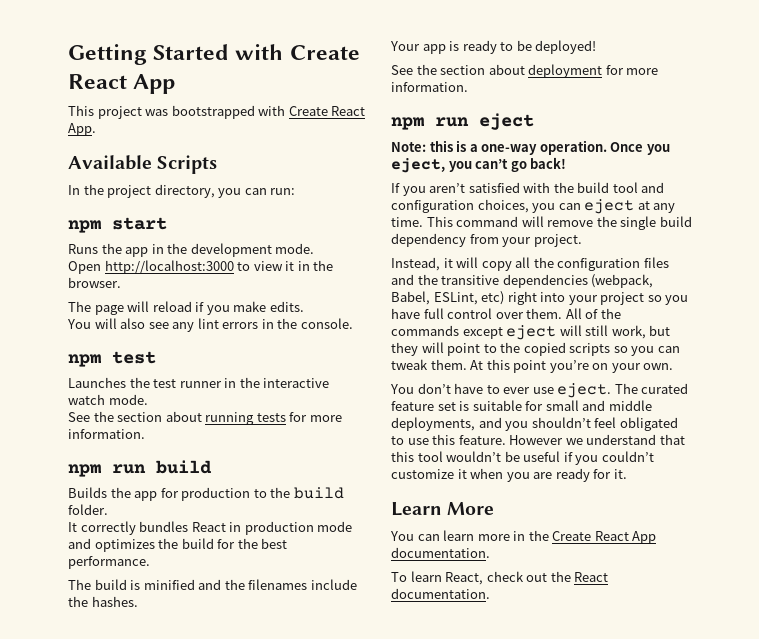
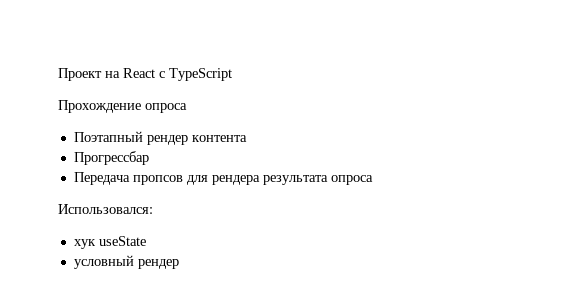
[68,44,360,65] [68,74,176,94] [68,105,366,119] [68,123,96,136] [68,155,218,174] [68,184,296,198] [68,217,167,233] [68,243,315,257] [68,260,334,274] [68,277,121,288] [68,301,304,315] [67,318,353,332] [68,351,156,367] [68,377,330,388] [68,394,148,405] [68,411,342,425] [68,429,145,439] [68,460,212,477] [68,487,344,501] [68,504,108,515] [68,521,353,535] [68,538,288,552] [68,556,150,569] [68,579,357,590] [68,596,138,607] [390,40,597,54] [391,64,659,78] [391,82,468,92] [391,113,534,130] [391,140,670,155] [391,157,567,173] [391,182,665,196] [391,199,676,214] [391,216,692,230] [391,233,582,247] [391,257,669,271] [391,274,654,288] [391,291,689,305] [391,308,621,319] [391,325,671,340] [391,342,680,356] [391,359,674,373] [390,383,689,398] [391,400,652,411] [391,417,678,431] [391,434,685,445] [391,451,654,465] [391,468,627,482] [391,502,495,516] [390,530,657,544] [391,547,490,558] [391,571,609,585] [391,588,490,599] Getting Started with Create React App // This project was bootstrapped with Create React App. // Available Scripts // In the project directory, you can run: // npm start // Runs the app in the development mode. // Open http://localhost:3000 to view it in the browser. // The page will reload if you make edits. // You will also see any lint errors in the console. // npm test // Launches the test runner in the interactive watch mode. // See the section about running tests for more information. // npm run build // Builds the app for production to the build folder. // It correctly bundles React in production mode and optimizes the build for the best performance. // The build is minified and the filenames include the hashes. // Your app is ready to be deployed! // See the section about deployment for more information. // npm run eject // Note: this is a one-way operation. Once you eject, you can’t go back! // If you aren’t satisfied with the build tool and configuration choices, you can eject at any time. This command will remove the single build dependency from your project. // Instead, it will copy all the configuration files and the transitive dependencies (webpack, Babel, ESLint, etc) right into your project so you have full control over them. All of the commands except eject will still work, but they will point to the copied scripts so you can tweak them. At this point you’re on your own. // You don’t have to ever use eject. The curated feature set is suitable for small and middle deployments, and you shouldn’t feel obligated to use this feature. However we understand that this tool wouldn’t be useful if you couldn’t customize it when you are ready for it. // Learn More // You can learn more in the Create React App documentation. // To learn React, check out the React documentation. -> [58,68,232,81] [58,100,187,113] [73,131,247,145] [73,151,149,165] [73,172,373,185] [58,204,153,214] [73,236,146,249] [73,255,179,269] Проект на React с TypeScript // Прохождение опроса // Поэтапный рендер контента // Прогрессбар // Передача пропсов для рендера результата опроса // Использовался: // хук useState // условный рендер

